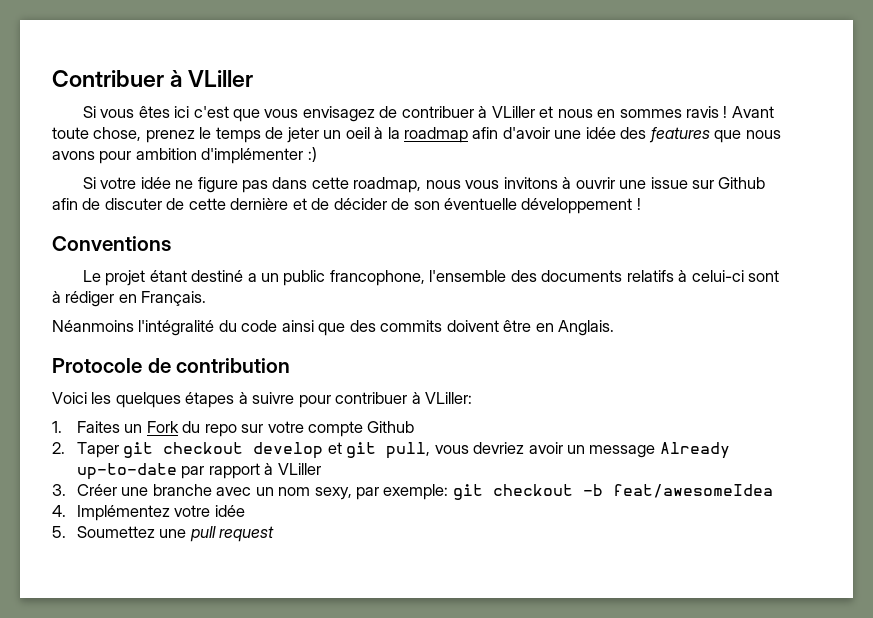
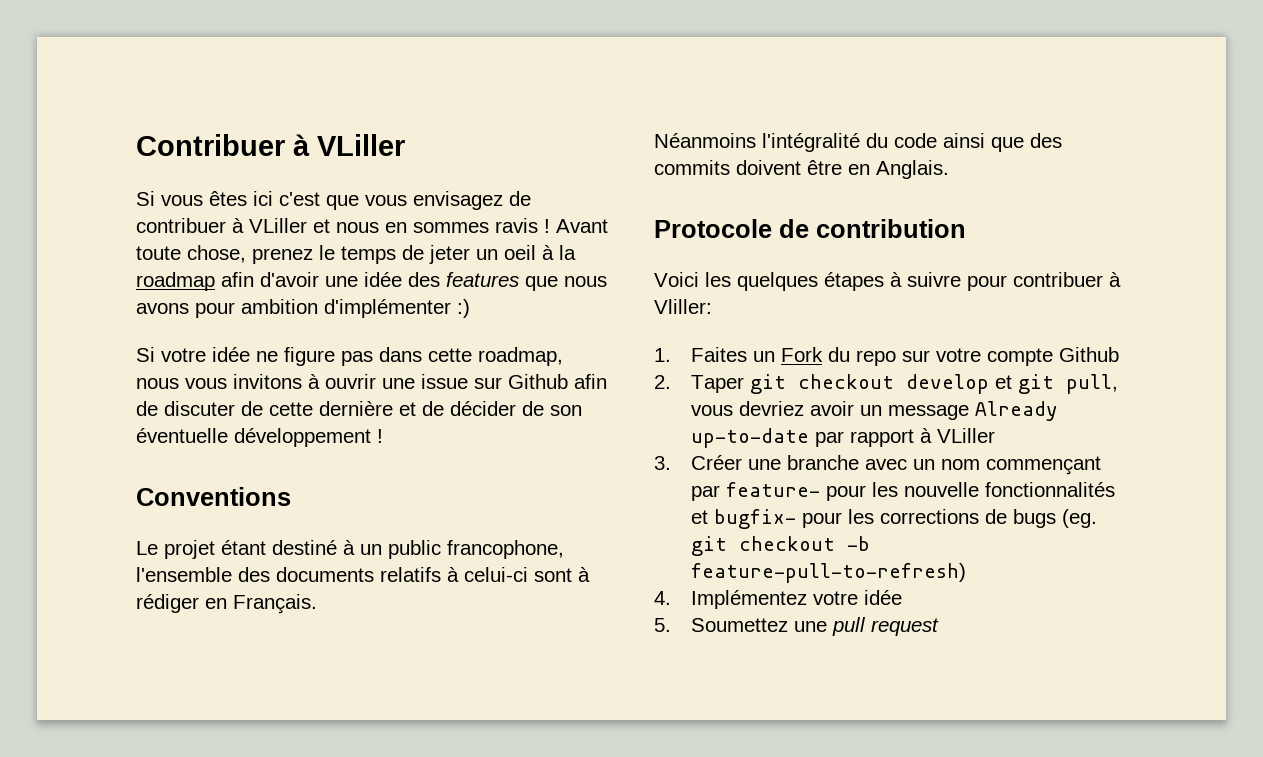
[247,273,257,282] a -> [343,540,355,555] à
[425,392,473,404] VLiller: -> [654,299,712,314] Vliller:
[314,484,449,500] sexy, par exemple: -> [985,456,1101,475] [690,482,1115,501] [690,509,1097,529] commençant par feature- pour les nouvelle fonctionnalités et bugfix- pour les corrections de bugs (eg.
[612,484,773,498] feat/awesomeIdea -> [690,563,966,583] feature-pull-to-refresh)

